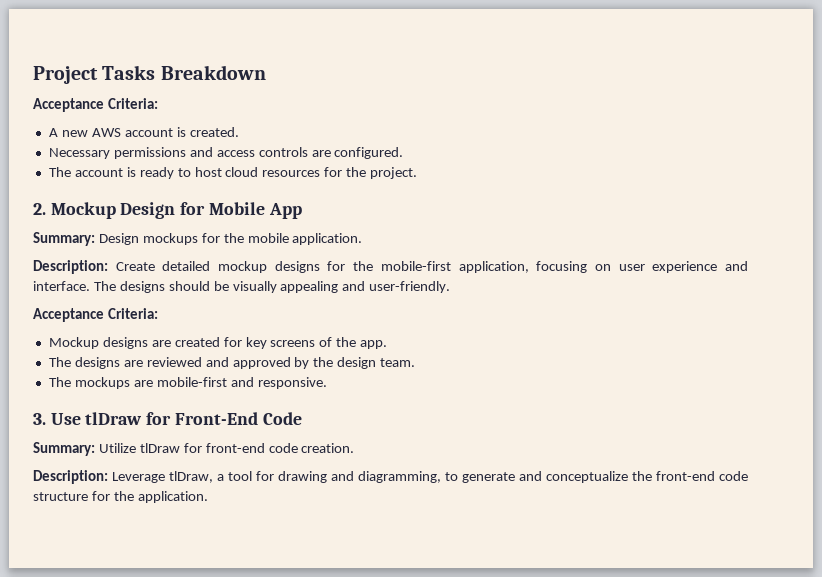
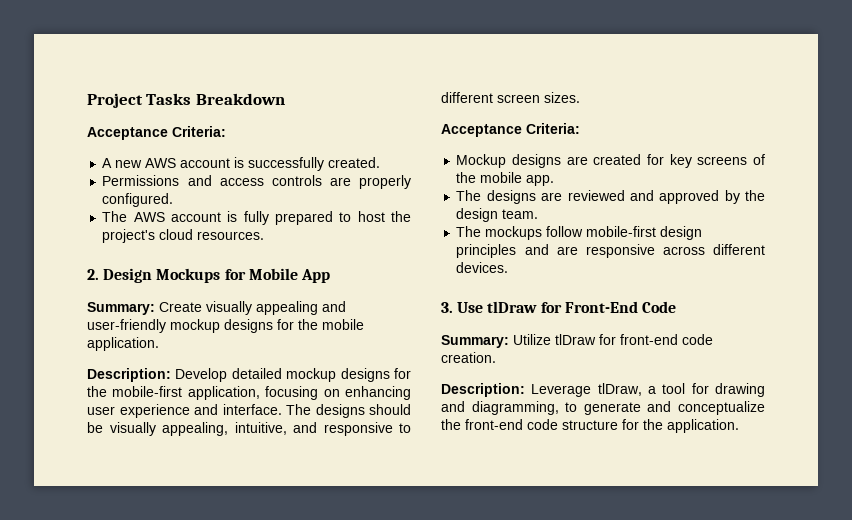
(186, 132) none -> [248,157,325,171] successfully
[48,147,186,159] Necessary permissions -> [102,175,180,186] Permissions
(331, 153) none -> [359,175,411,189] properly
[74,167,418,179] account is ready to host cloud resources for the project. -> [133,211,411,225] [102,229,265,243] AWS account is fully prepared to host the project's cloud resources.
[50,202,176,219] Mockup Design -> [103,268,221,283] Design Mockups
[98,233,198,245] Design mockups -> [159,301,346,315] [87,319,273,333] Create visually appealing and user-friendly mockup designs
[115,262,155,271] Create -> [175,368,228,382] Develop
(611, 267) none -> [345,386,411,400] enhancing
[280,281,451,293] appealing and user-friendly. -> [162,422,411,436] [441,92,580,103] appealing, intuitive, and responsive to different screen sizes.
(357, 342) none -> [480,172,523,183] mobile
[133,377,327,389] are mobile-first and responsive. -> [546,226,703,240] [456,244,765,258] [456,262,509,273] follow mobile-first design principles and are responsive across different devices.

